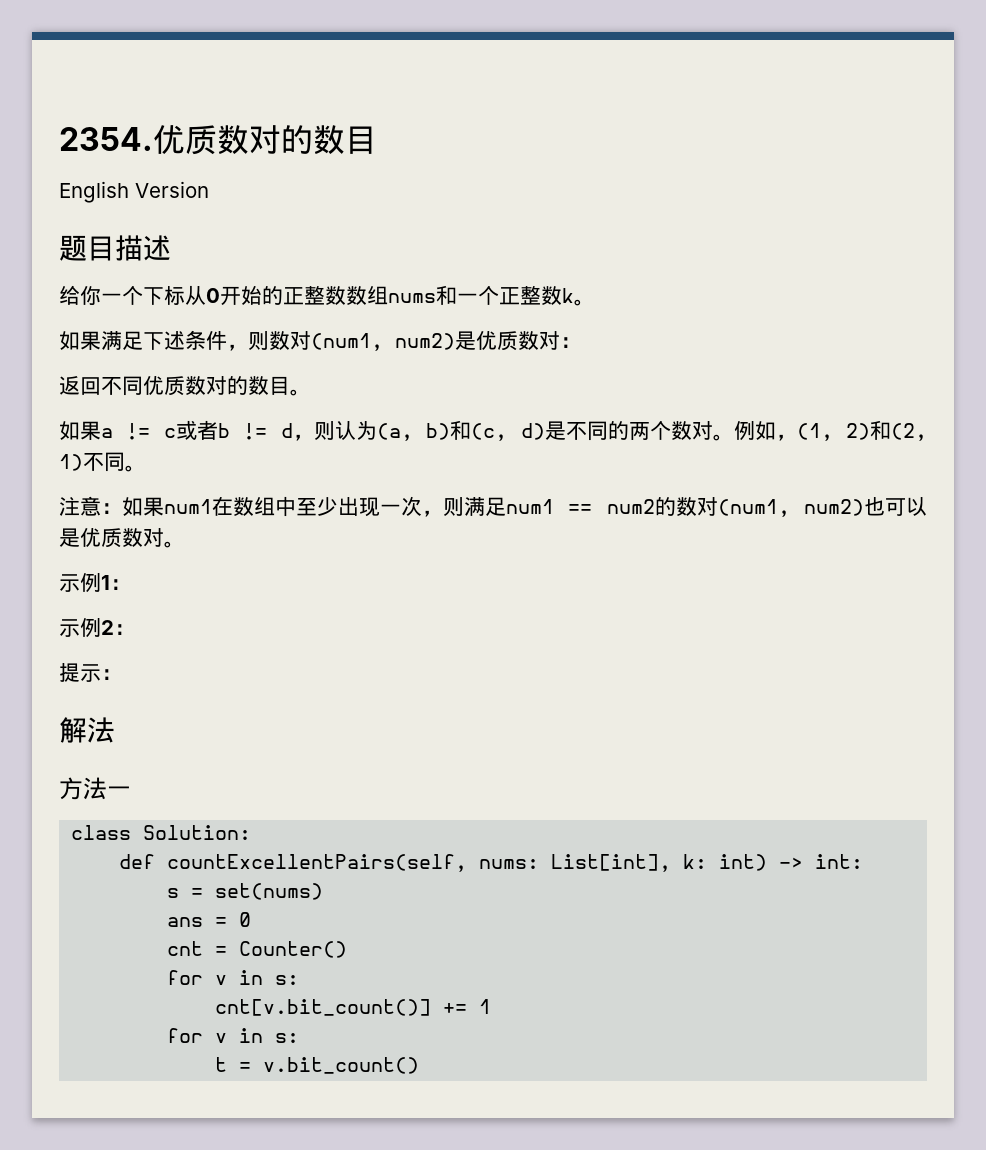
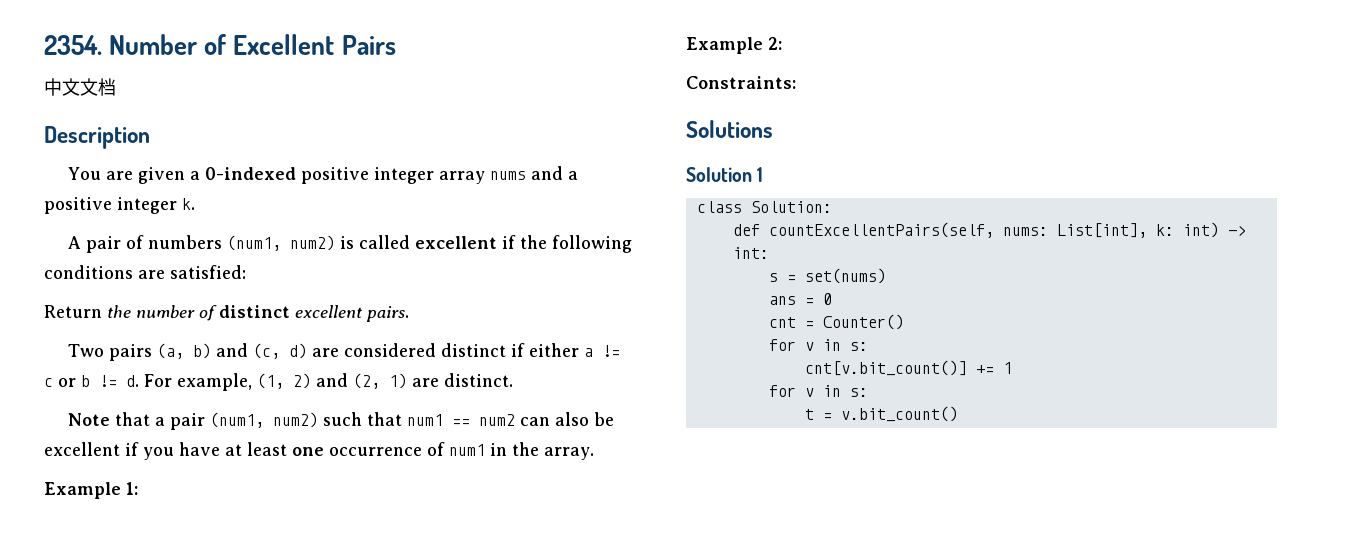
[153,125,377,155] [59,181,209,203] [59,235,171,261] [59,285,595,306] [59,330,581,351] [59,376,311,396] [59,421,101,440] 优质数对的数目 // English Version // 题目描述 // 给你一个下标从0开始的正整数数组nums和一个正整数k。 // 如果满足下述条件，则数对(num1, num2)是优质数对： // 返回不同优质数对的数目。 // 如果 -> [109,34,396,55] [44,78,116,96] [44,126,150,149] [67,166,578,184] [44,197,195,214] [67,235,632,253] [44,265,246,279] [44,305,409,322] [67,343,579,361] Number of Excellent Pairs // 中文文档 // Description // You are given a 0-indexed positive integer array nums and a positive integer k. // A pair of numbers (num1, num2) is called excellent if the following conditions are satisfied: // Return the number of distinct excellent pairs. // Two pairs (a, b) and (c, d) are considered distinct if either
[175,420,218,440] 或者 -> [58,378,76,387] or
[280,420,797,441] d，则认为(a, b)和(c, d)是不同的两个数对。例如， -> [126,373,252,391] d. For example,
[870,420,891,440] 和 -> [316,373,348,387] and
[83,452,146,472] [59,496,927,517] [59,528,185,548] [59,573,131,593] [59,618,135,638] [59,663,122,682] [59,717,115,743] [59,777,131,800] 不同。 // 注意：如果num1在数组中至少出现一次，则满足num1 == num2的数对(num1, num2)也可以是优质数对。 // 示例1： // 示例2： // 提示： // 解法 // 方法一 -> [412,373,513,387] [67,412,614,430] [44,442,594,460] [44,482,138,499] [686,37,782,54] [686,76,796,89] [686,120,773,138] [686,167,764,182] are distinct. // Note that a pair (num1, num2) such that num1 == num2 can also be excellent if you have at least one occurrence of num1 in the array. // Example 1: // Example 2: // Constraints: // Solutions // Solution 1

